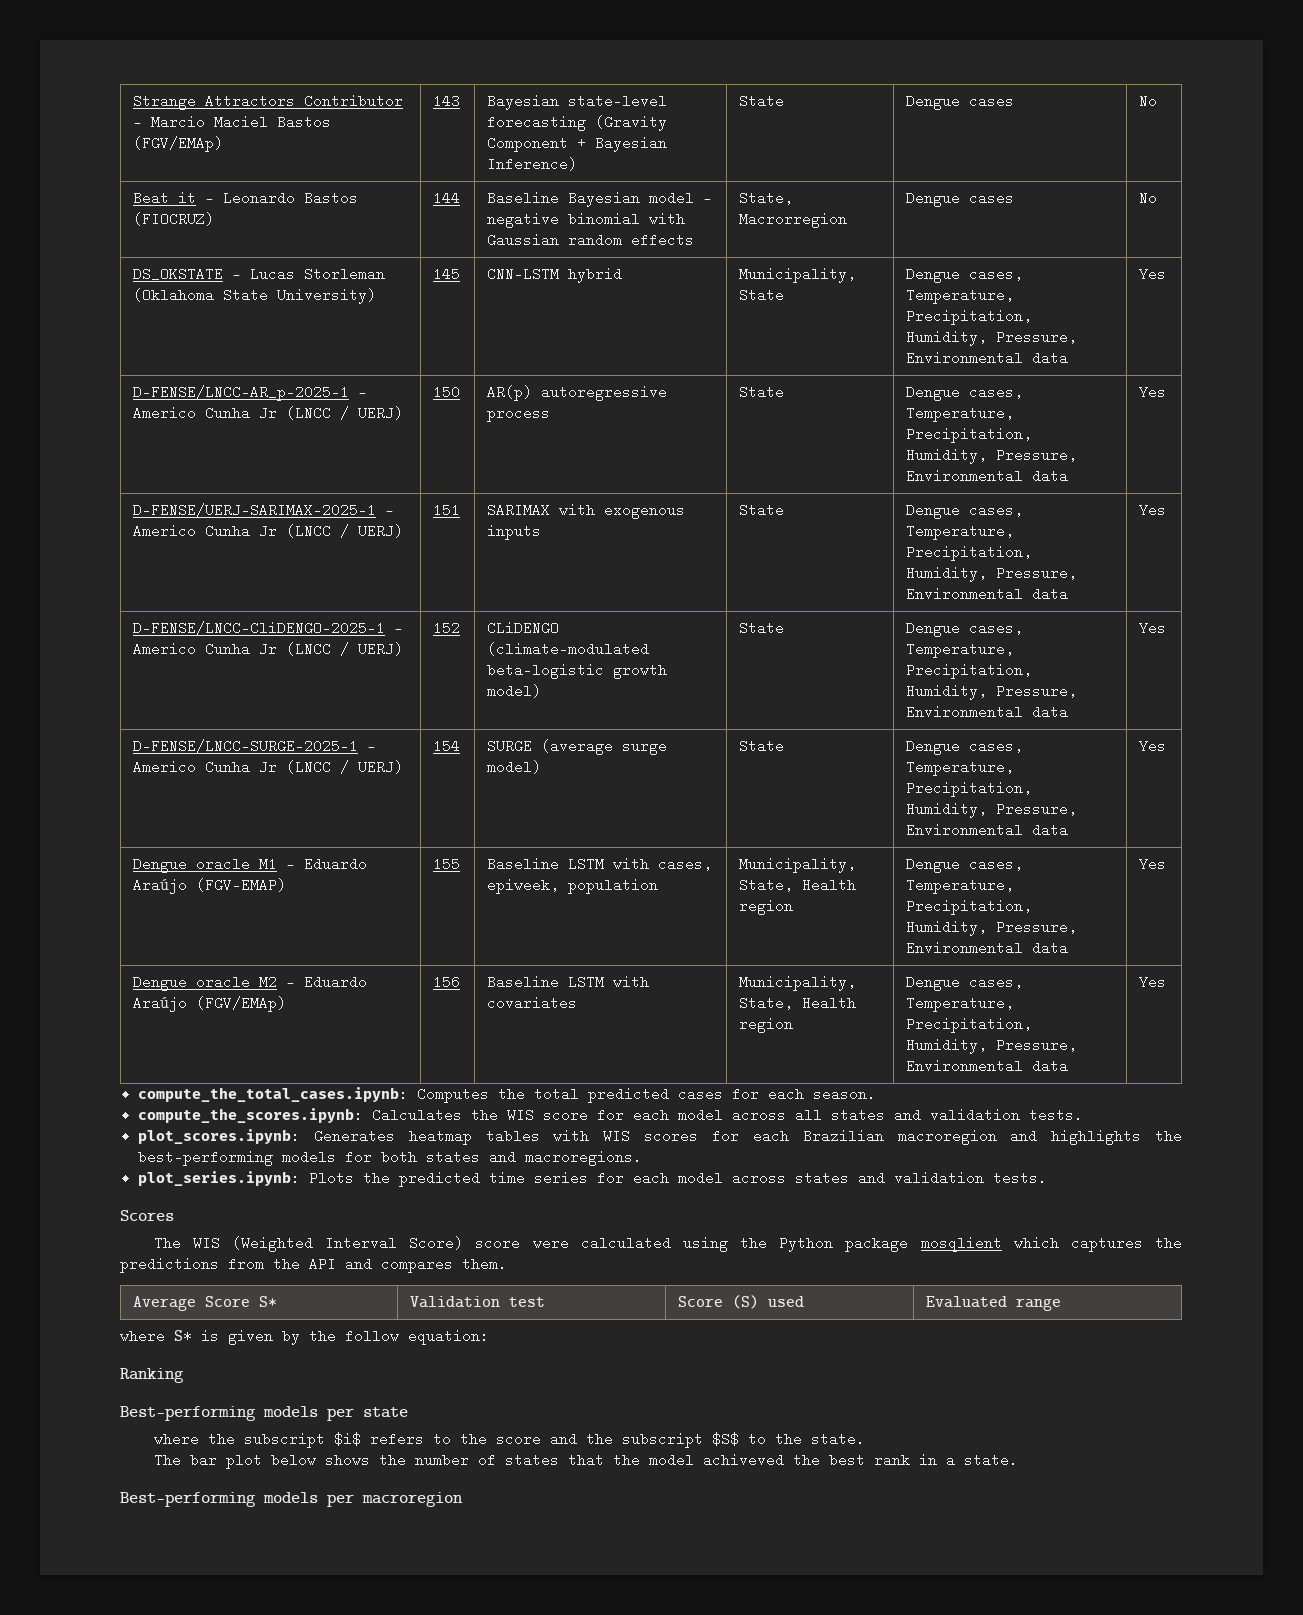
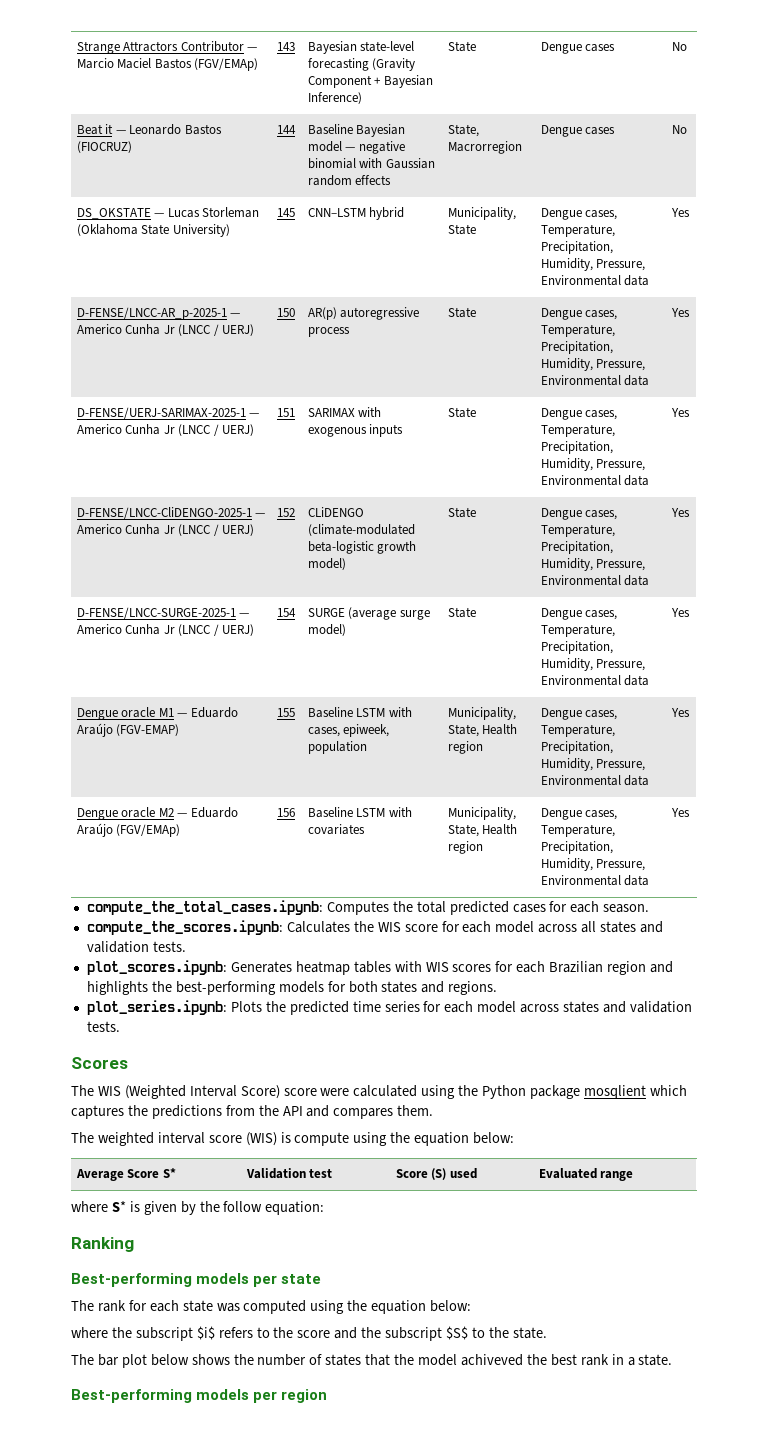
[897,1129,997,1145] macroregion -> [607,961,647,975] region
[525,1150,643,1166] macroregions. -> [448,981,498,995] regions.
(507, 1264) none -> [71,1132,515,1146] // The weighted interval score (WIS) is compute using the equation below:
(408, 1412) none -> [71,1300,472,1314] // The rank for each state was computed using the equation below:
[362,1492,463,1507] macroregion -> [281,1389,328,1403] region

